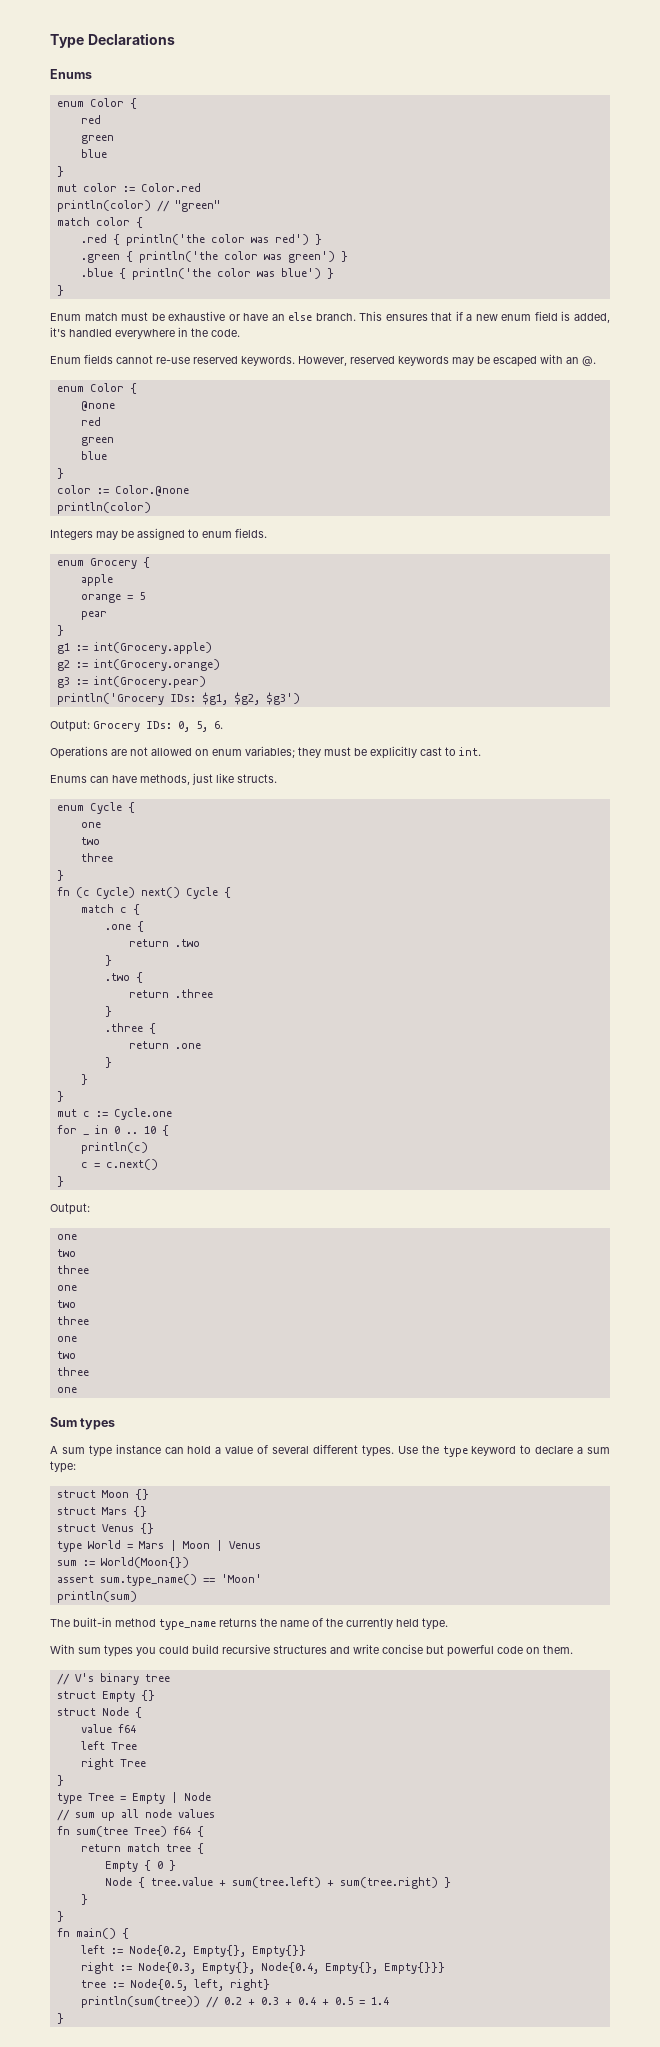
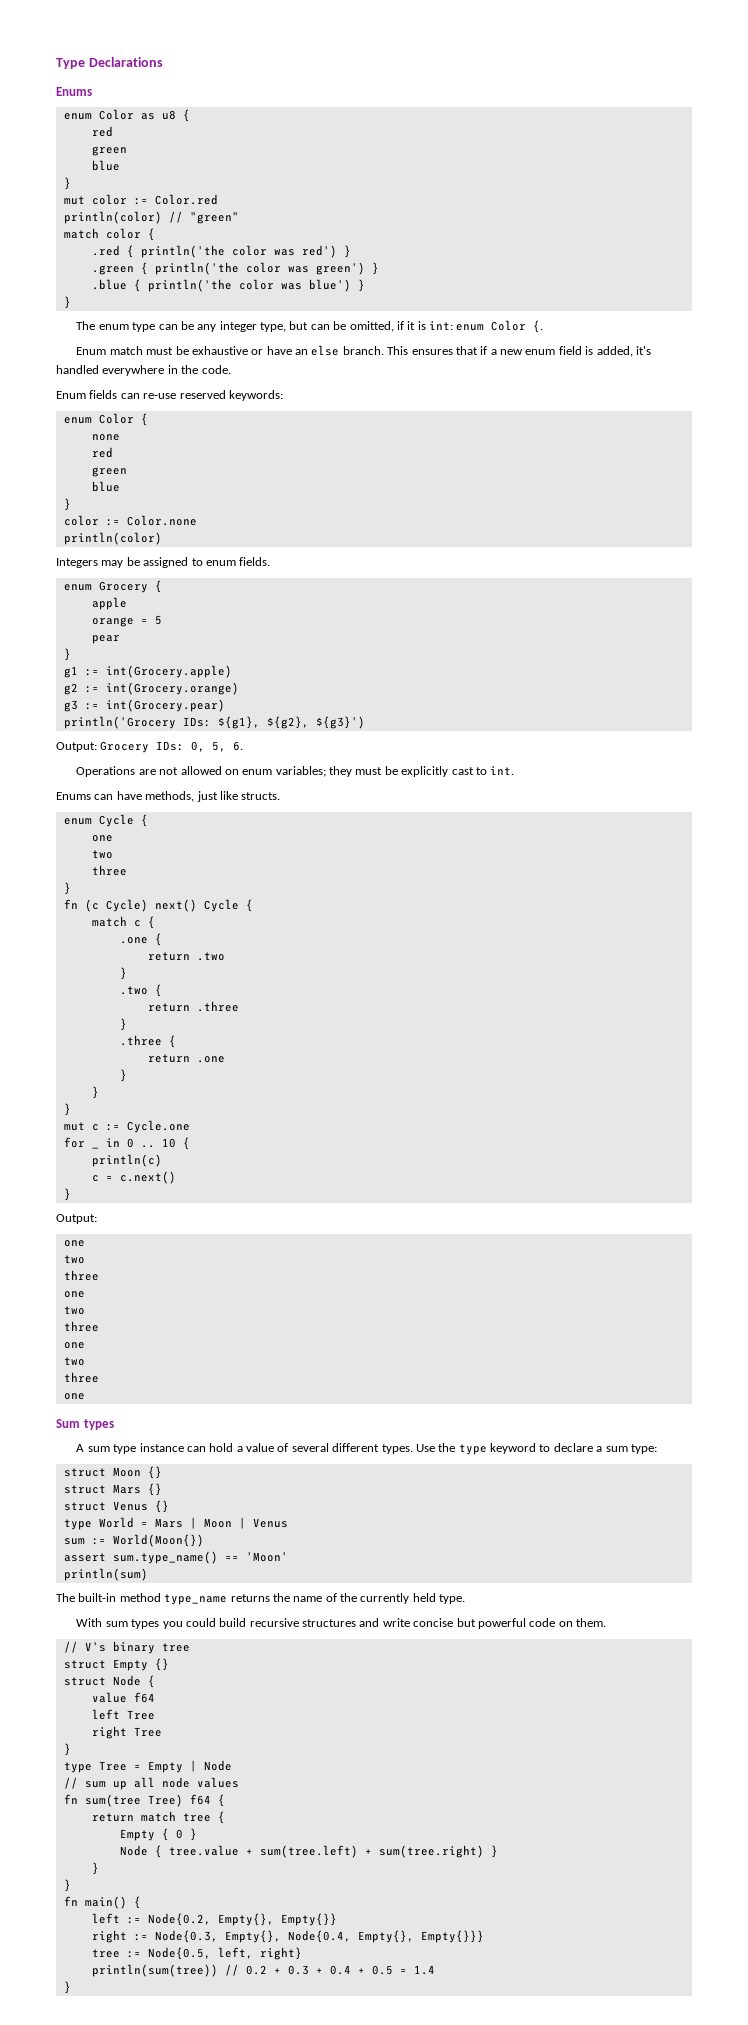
(124, 102) none -> [140,110,176,120] as u8
(64, 290) none -> [76,320,544,333] // The enum type can be any integer type, but can be omitted, if it is int: enum Color {.
[116,355,153,364] cannot -> [120,393,140,399] can
[241,354,596,367] [56,383,137,394] [80,401,115,411] keywords. However, reserved keywords may be escaped with an @. // enum Color { // @none -> [228,390,283,401] [63,413,148,426] [91,434,120,441] keywords: // enum Color { // none
[114,485,189,496] Color.@none -> [126,515,197,526] Color.none
[201,692,300,705] $g1, $g2, $g3') -> [217,716,365,729] ${g1}, ${g2}, ${g3}')

